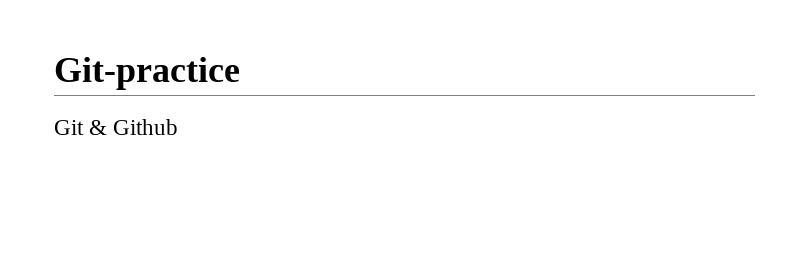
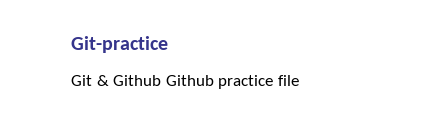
(179, 127) none -> [165,75,299,89] Github practice file

